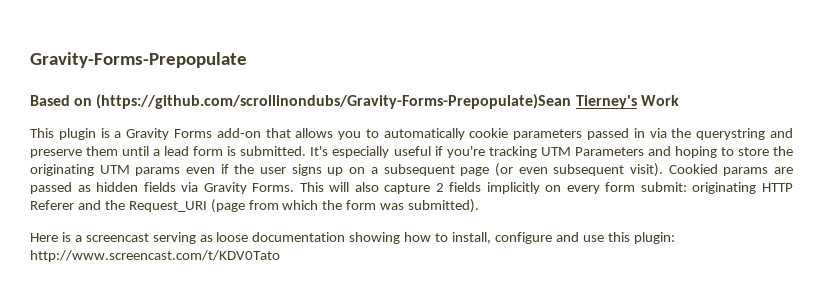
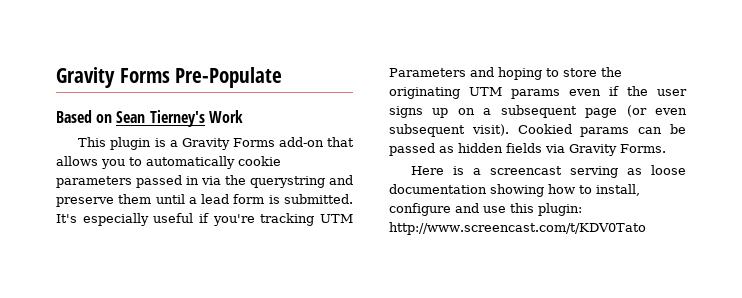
[30,52,247,68] Gravity-Forms-Prepopulate -> [56,67,283,88] Gravity Forms Pre-Populate
[96,94,572,109] (https://github.com/scrollinondubs/Gravity-Forms-Prepopulate)Sean -> [116,111,146,123] Sean
[774,167,794,174] are -> [638,124,686,134] can be
[299,182,793,194] [30,199,480,213] This will also capture 2 fields implicitly on every form submit: originating HTTP Referer and the Request_URI (page from which the form was submitted). -> (666, 148) none

